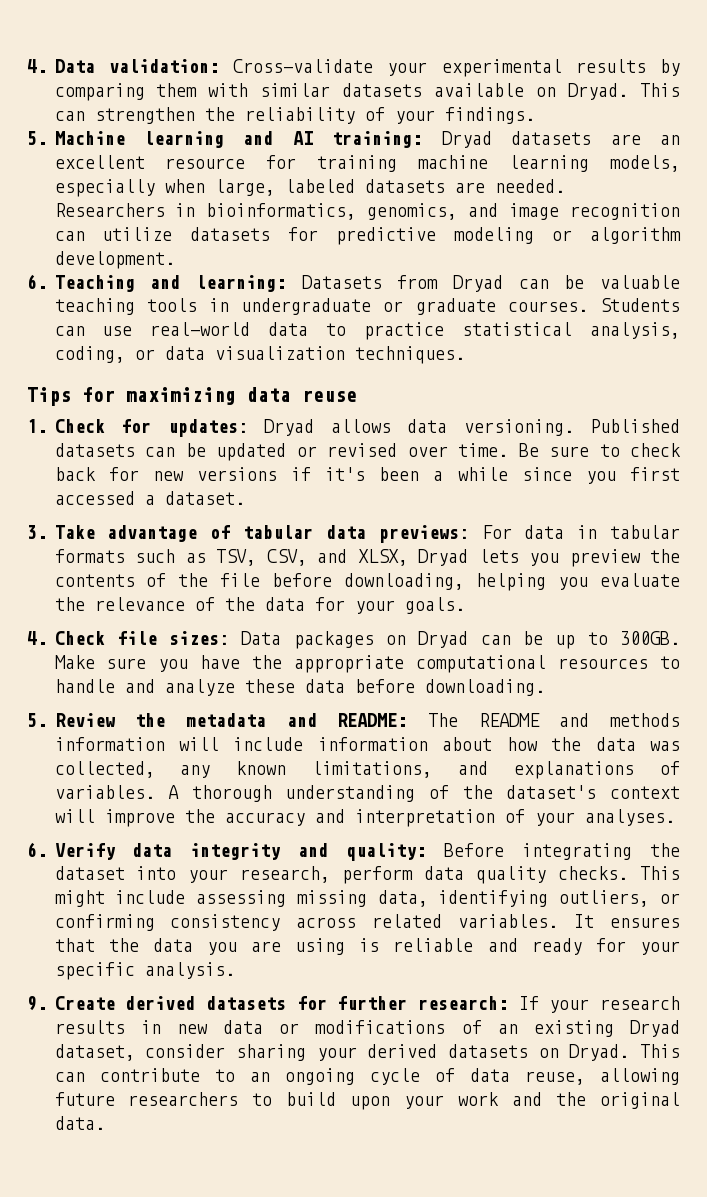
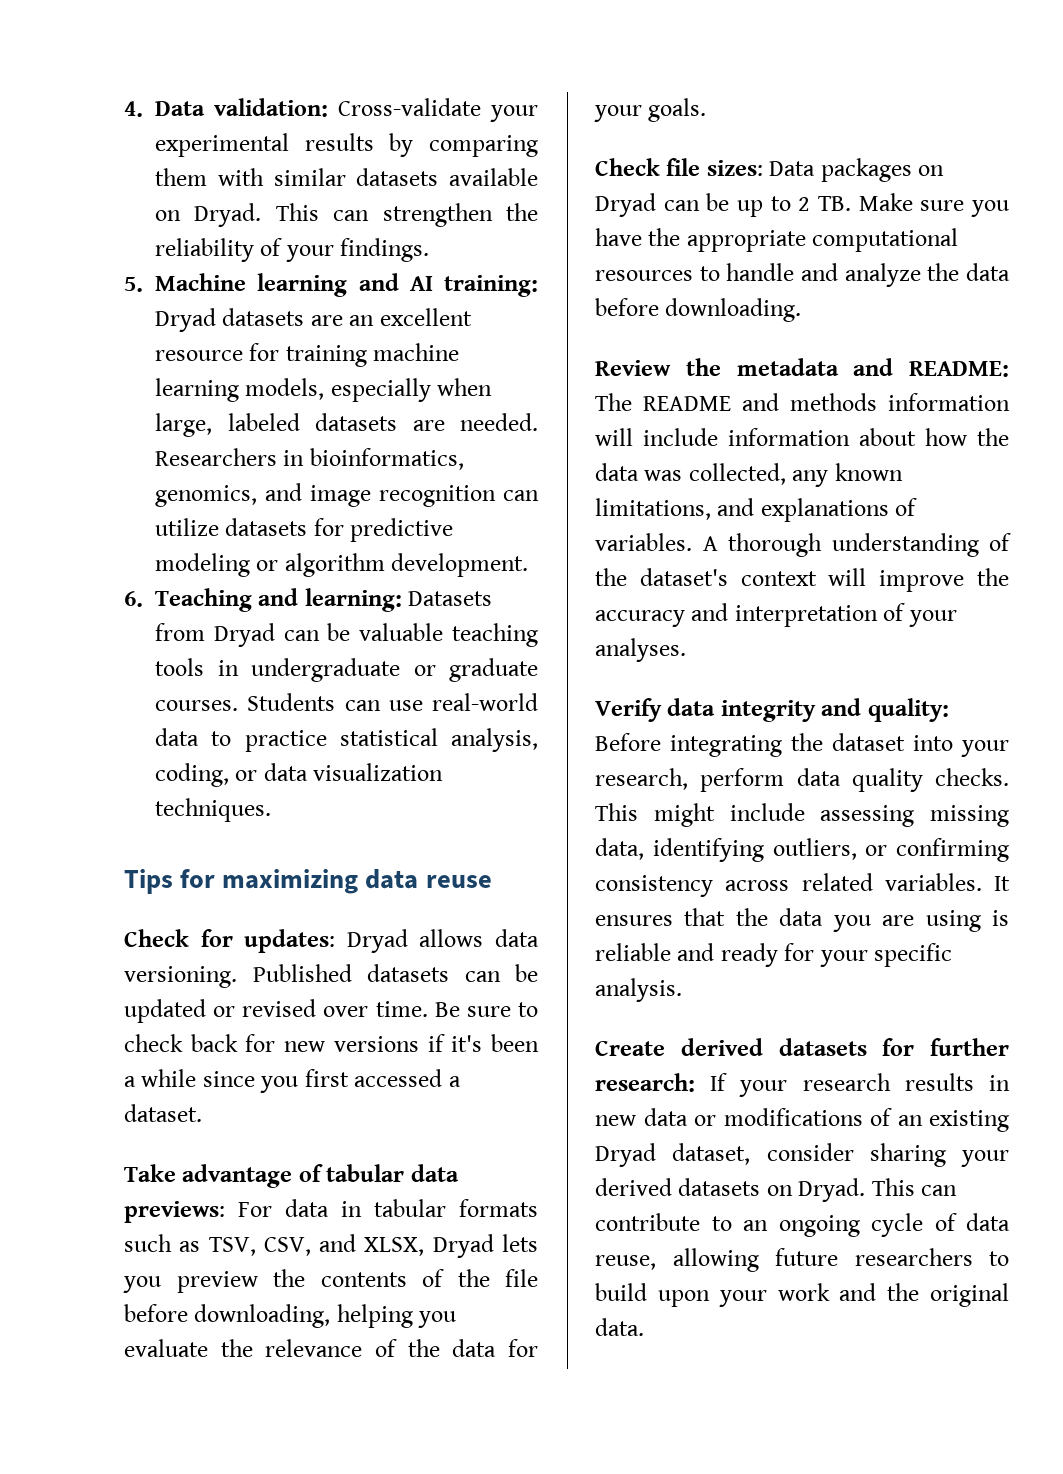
[27,419,47,433] 1. -> (492, 881) none
[27,525,47,539] 3. -> (202, 1113) none
[27,631,47,645] 4. -> (707, 110) none
[620,631,681,645] 300GB. -> [798,196,851,211] 2 TB.
[244,679,295,693] these -> [927,263,960,281] the
[27,713,47,727] 5. -> (802, 310) none
[27,842,47,857] 6. -> (686, 650) none
[27,996,47,1011] 9. -> (682, 990) none

